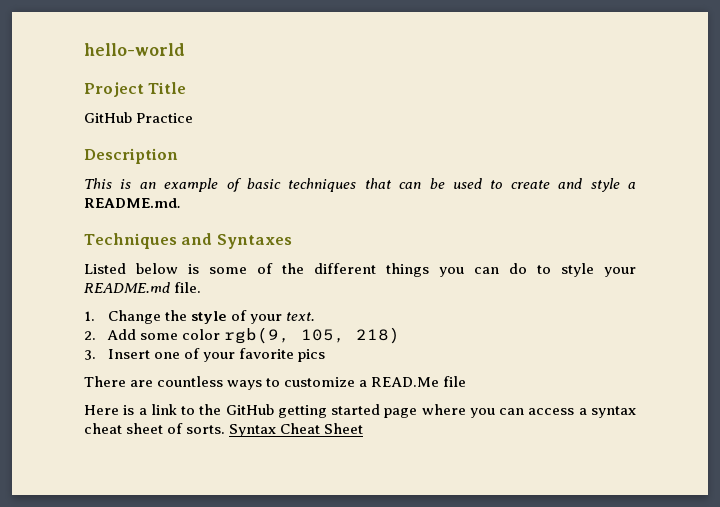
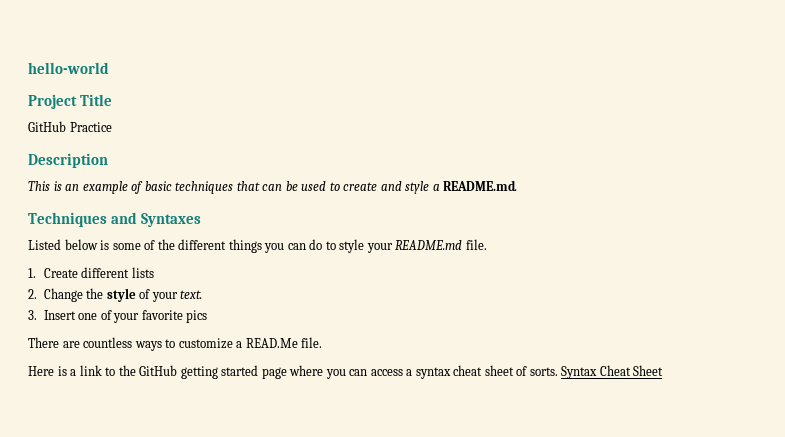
(95, 316) none -> [43,267,154,278] [28,289,37,299] Create different lists // 2.
[84,327,401,344] // 2. Add some color rgb(9, 105, 218) -> (203, 294) none
[443,376,467,387] file -> [301,337,323,348] file.

